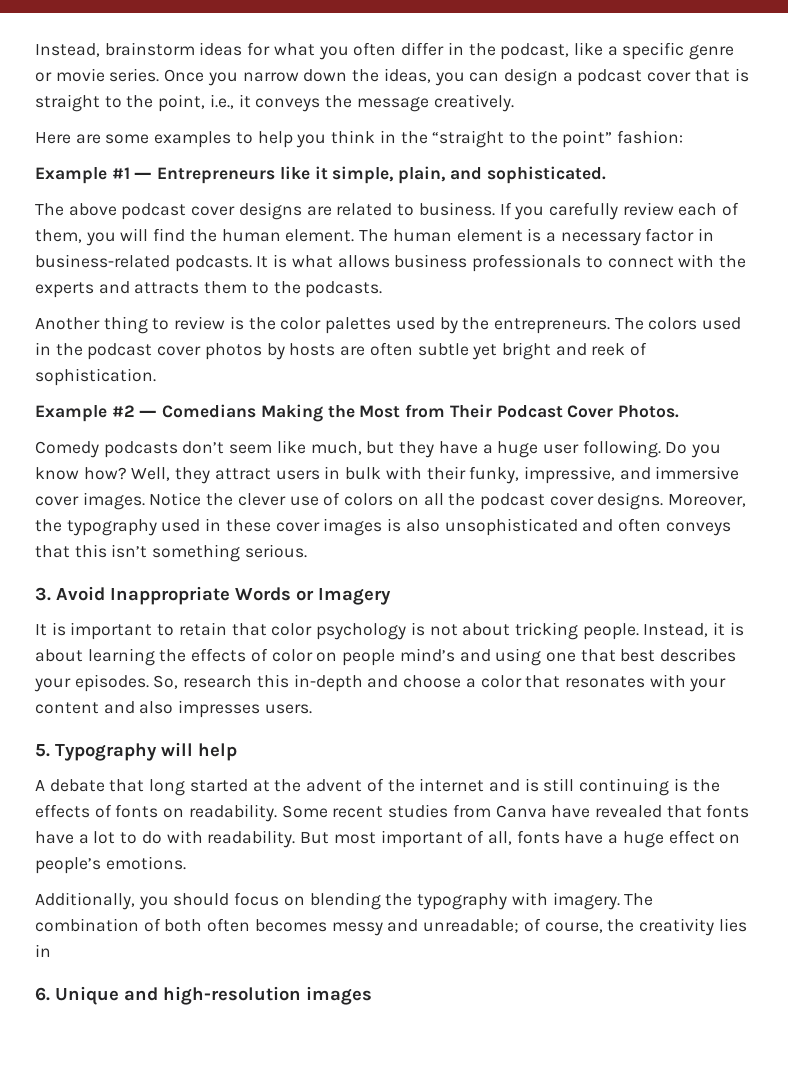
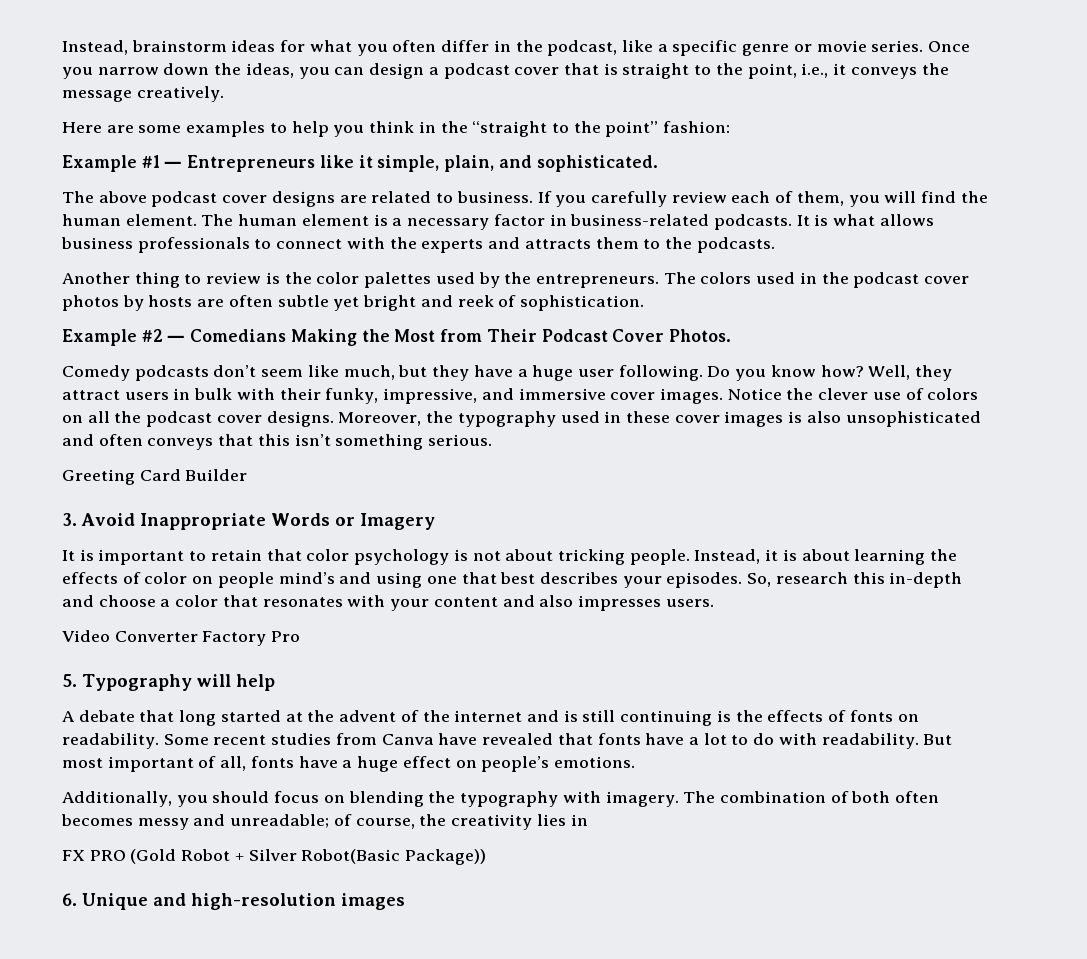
(307, 551) none -> [62,469,248,485] // Greeting Card Builder
(312, 709) none -> [62,630,301,646] // Video Converter Factory Pro
(51, 950) none -> [62,849,487,865] // FX PRO (Gold Robot + Silver Robot(Basic Package))

